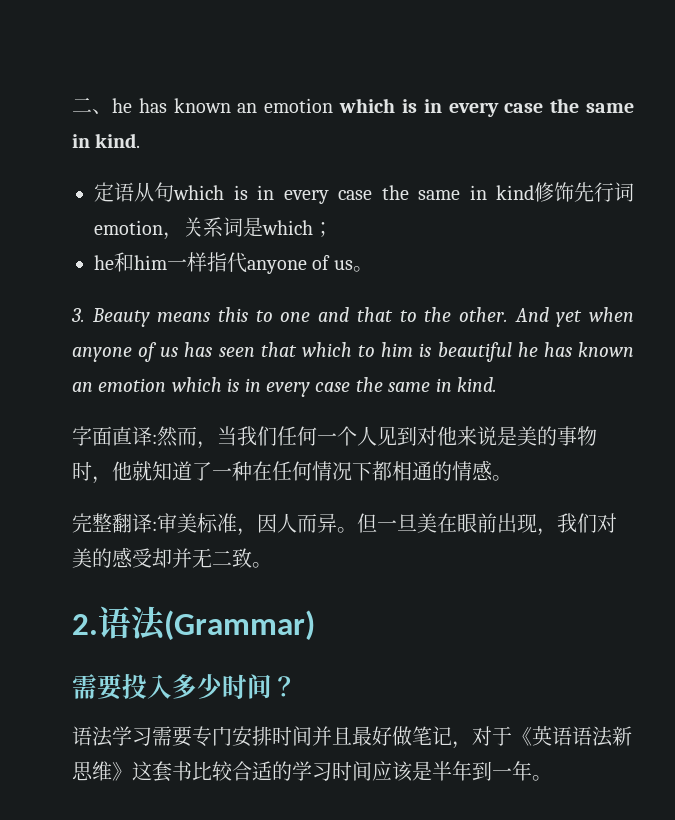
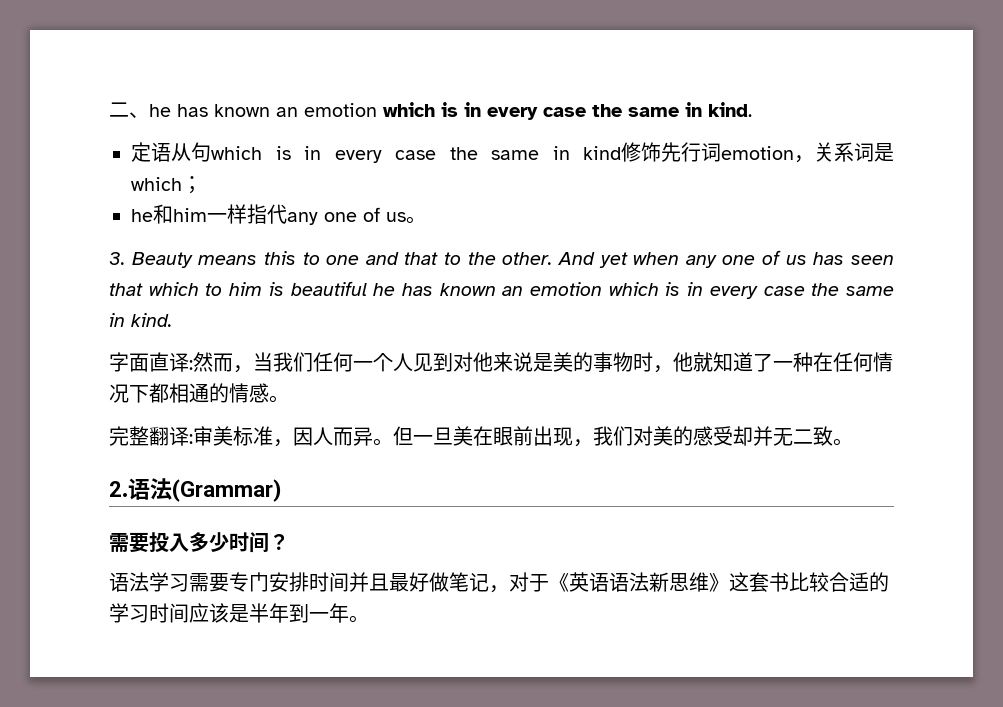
[247,260,307,274] anyone -> [287,212,357,225] any one
[72,347,132,362] anyone -> [685,255,756,268] any one

